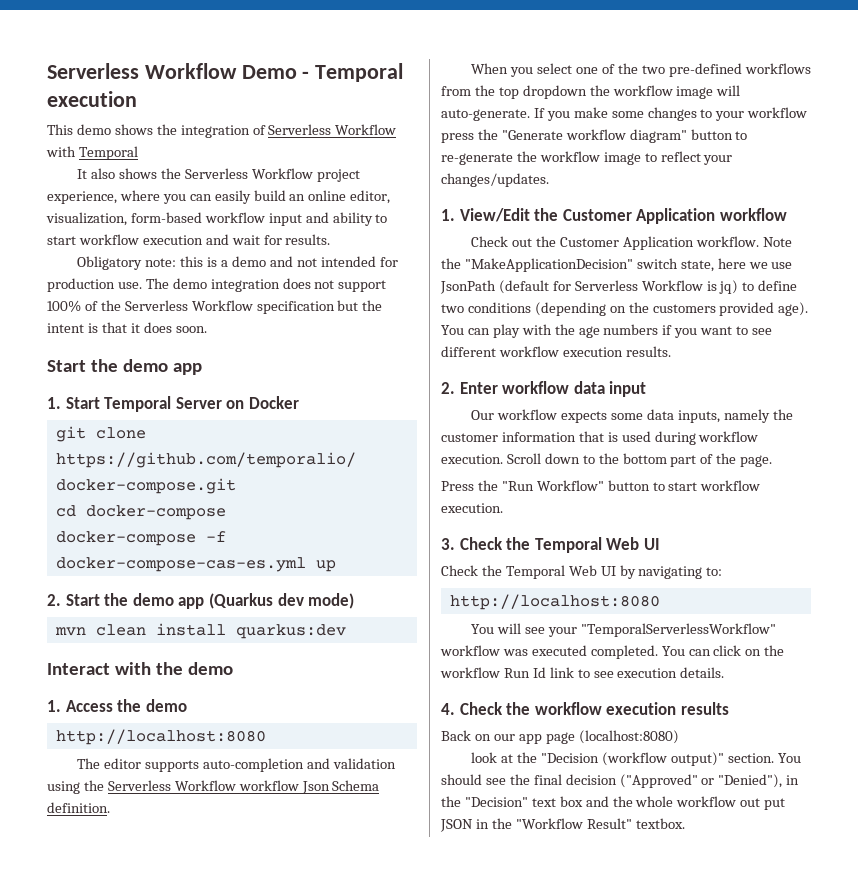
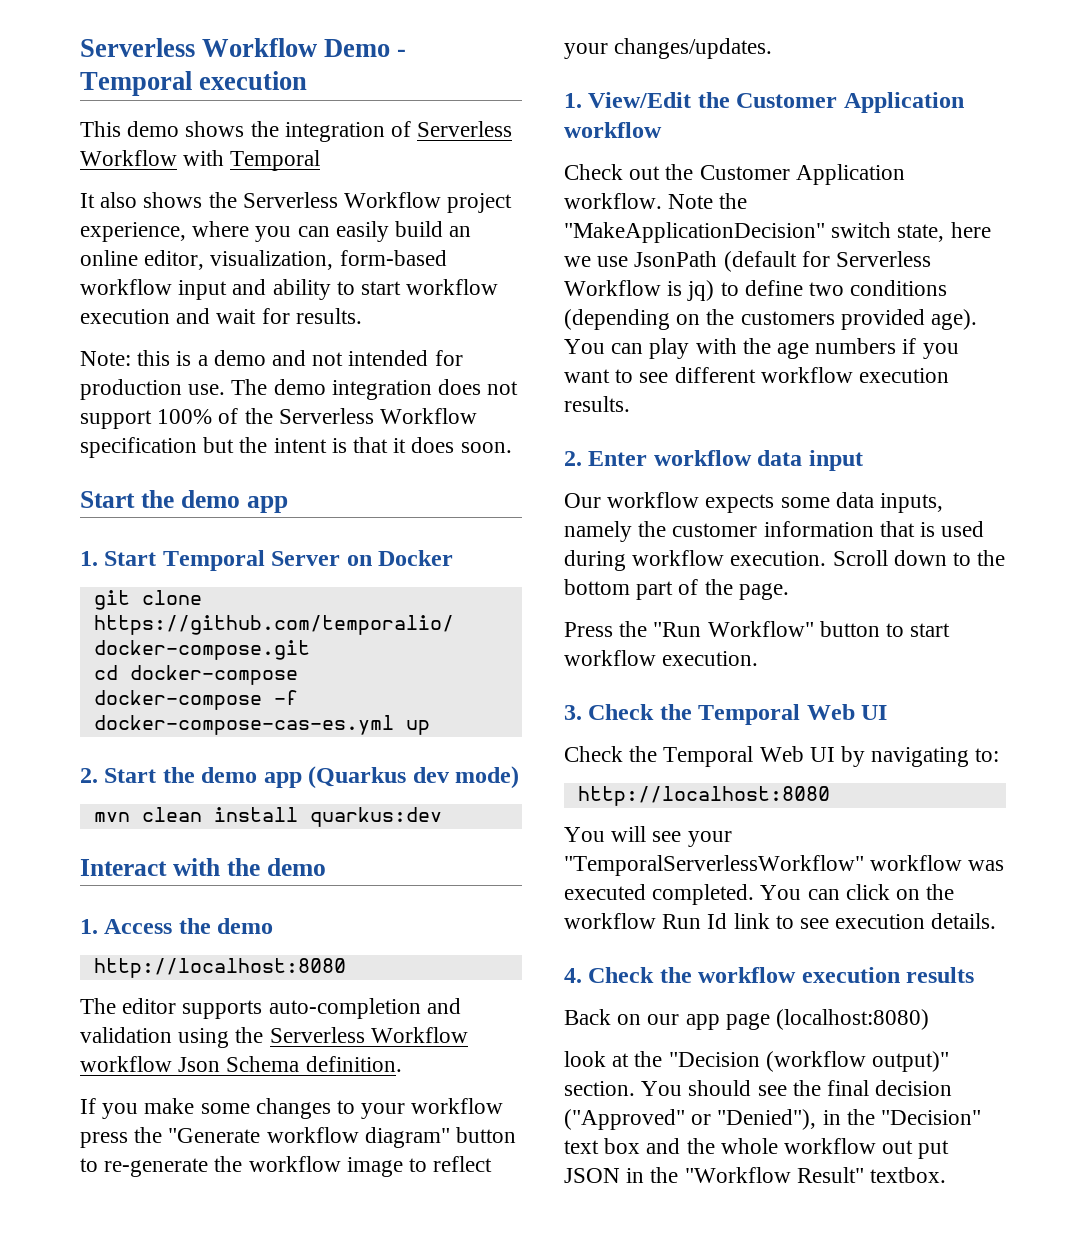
[77,256,177,270] Obligatory note: -> [80,351,131,366] Note:
[471,63,811,77] [441,85,741,99] [441,109,530,121] When you select one of the two pre-defined workflows from the top dropdown the workflow image will auto-generate. -> (402, 1064) none

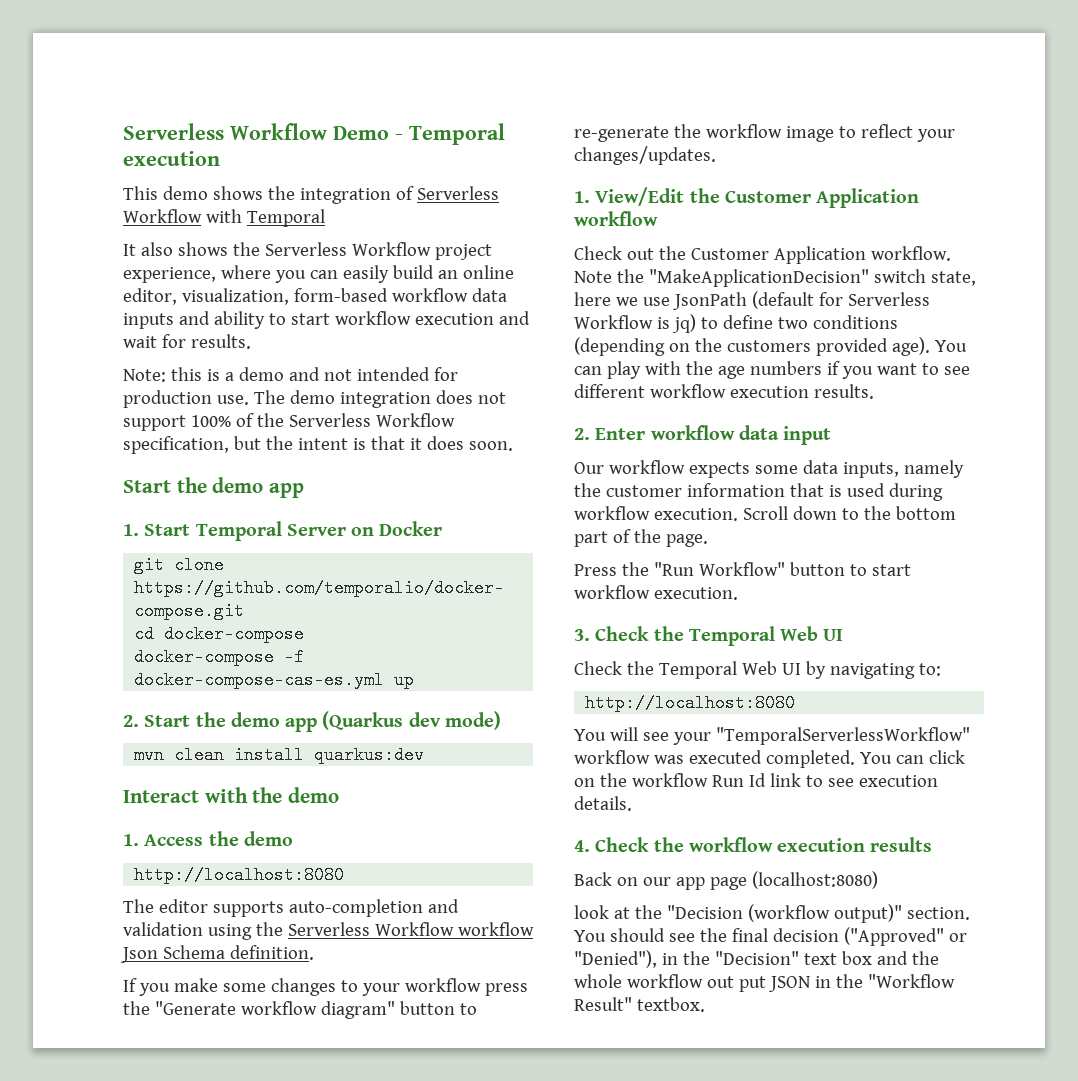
[178,280,228,300] input -> [471,288,507,302] [123,313,174,329] data inputs
[80,437,197,458] specification -> [123,436,229,454] specification,

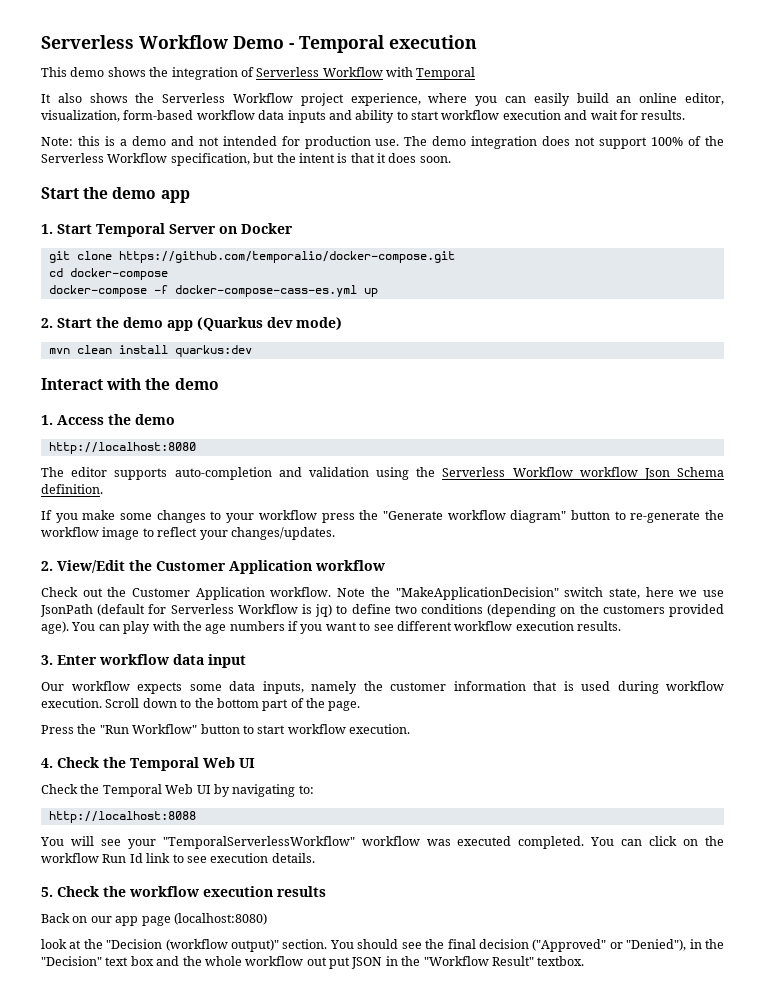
[134,671,385,689] docker-compose-cas-es.yml -> [174,285,357,297] docker-compose-cass-es.yml
[574,191,590,203] 1. -> [41,561,53,571] 2.
[574,428,590,440] 2. -> [41,655,53,665] 3.
[574,629,590,641] 3. -> [41,758,53,768] 4.
[585,694,796,712] http://localhost:8080 -> [48,811,196,823] http://localhost:8088
[574,840,590,852] 4. -> [41,887,53,897] 5.

